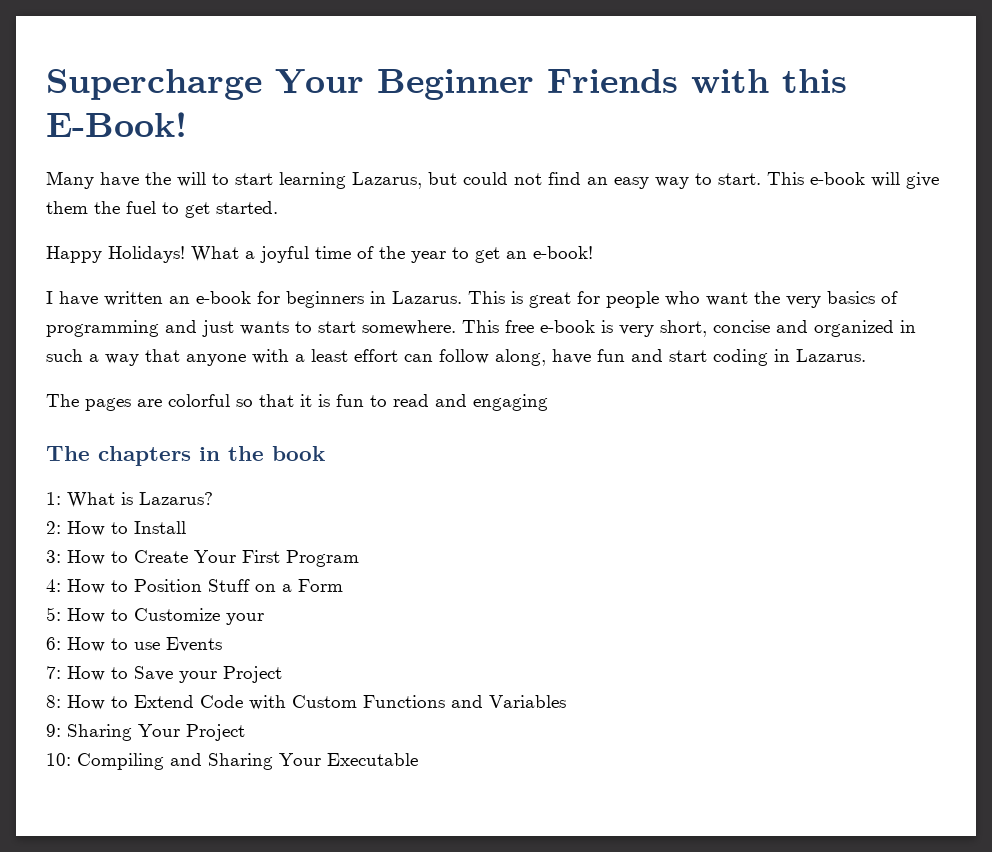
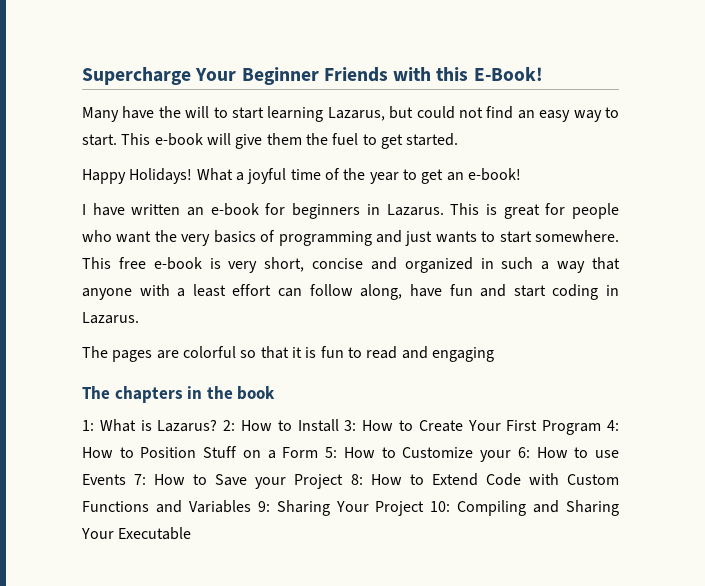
(213, 498) // -> (218, 425) none
(186, 527) // -> (339, 425) none
(359, 558) // -> (602, 427) none
(343, 585) // -> (319, 452) none
(264, 619) // -> (512, 456) none
(222, 644) // -> (126, 479) none
(282, 674) // -> (344, 481) none
(566, 701) // -> (251, 506) none
(245, 732) // -> (425, 508) none

